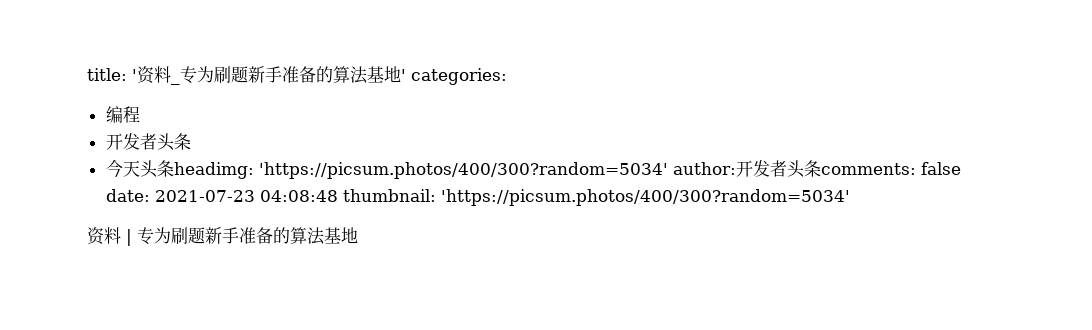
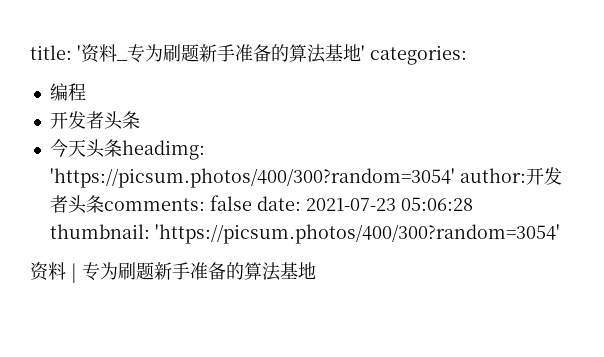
[258,162,668,179] 'https://picsum.photos/400/300?random=5034' -> [49,168,455,188] 'https://picsum.photos/400/300?random=3054'
[259,189,850,206] 04:08:48 thumbnail: 'https://picsum.photos/400/300?random=5034' -> [400,197,473,211] [49,224,560,244] 05:06:28 thumbnail: 'https://picsum.photos/400/300?random=3054'

